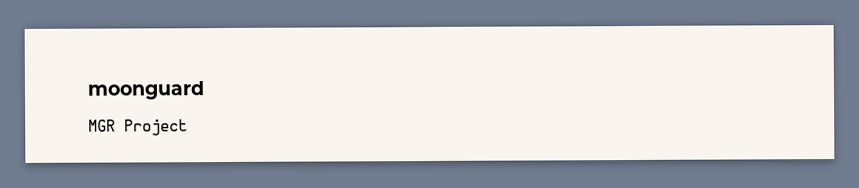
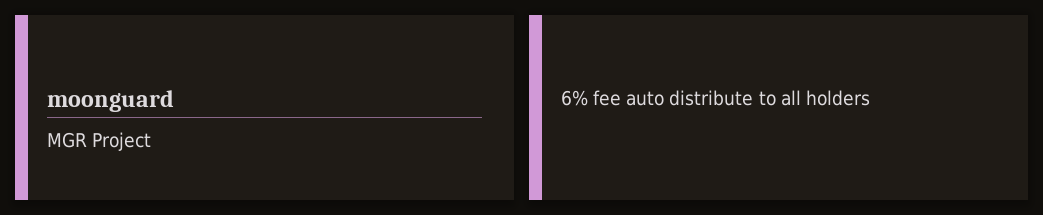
(188, 127) none -> [561,90,870,106] // 6% fee auto distribute to all holders

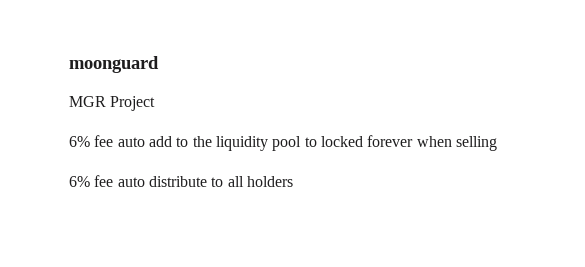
(152, 141) none -> [69,135,497,151] // 6% fee auto add to the liquidity pool to locked forever when selling

